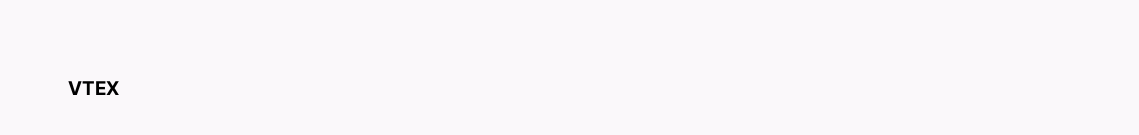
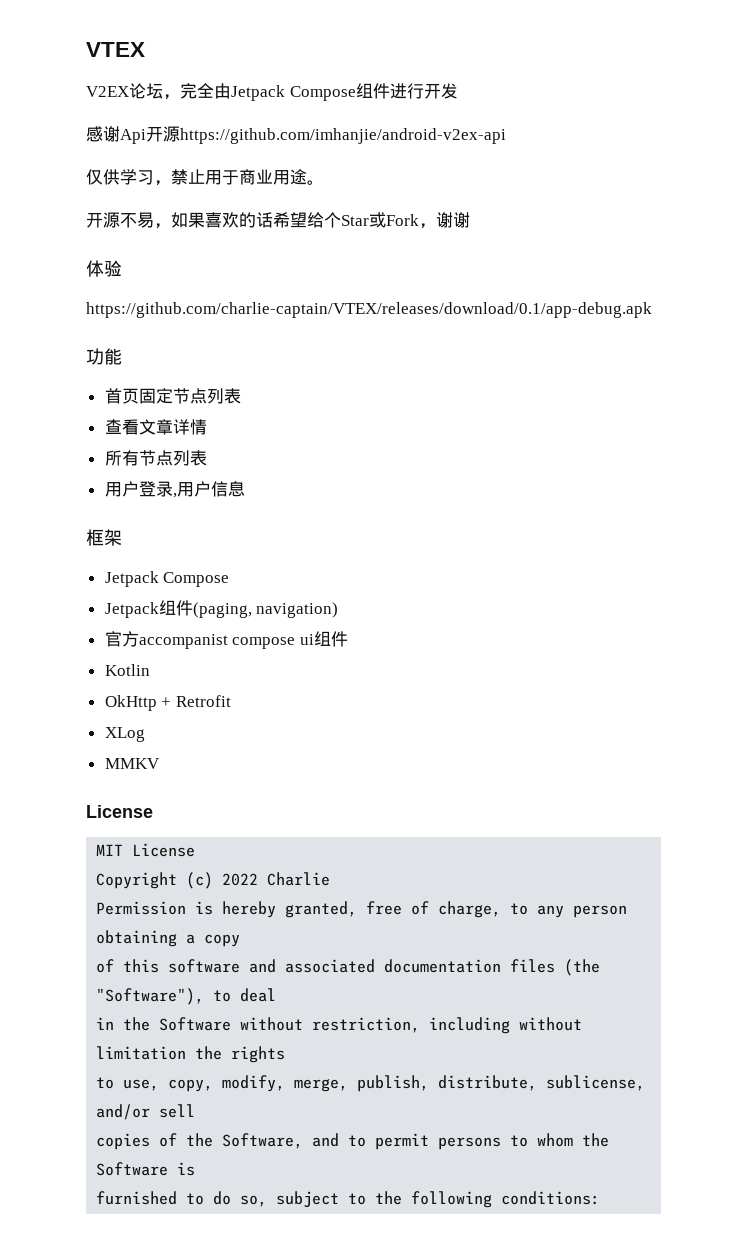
(119, 88) none -> [86,83,458,101] [86,126,506,144] [86,169,324,186] [86,212,470,229] [86,260,122,277] [86,302,652,318] [86,348,122,365] [104,388,241,404] [104,419,207,435] [104,450,207,466] [104,481,245,498] [86,529,122,546] [104,571,230,587] [104,600,339,618] [104,631,348,649] [104,664,150,676] [104,695,231,711] [104,727,145,742] [104,758,160,769] [86,805,153,818] [96,843,196,857] [96,872,331,889] [96,901,628,918] [96,930,241,947] [96,959,601,976] [96,988,277,1005] [96,1017,583,1034] [96,1046,286,1063] [96,1075,646,1092] [96,1104,196,1120] [96,1133,610,1150] [96,1162,196,1176] [96,1191,601,1208] // V2EX论坛，完全由Jetpack Compose组件进行开发 // 感谢Api开源https://github.com/imhanjie/android-v2ex-api // 仅供学习，禁止用于商业用途。 // 开源不易，如果喜欢的话希望给个Star或Fork，谢谢 // 体验 // https://github.com/charlie-captain/VTEX/releases/download/0.1/app-debug.apk // 功能 // 首页固定节点列表 // 查看文章详情 // 所有节点列表 // 用户登录,用户信息 // 框架 // Jetpack Compose // Jetpack组件(paging, navigation) // 官方accompanist compose ui组件 // Kotlin // OkHttp + Retrofit // XLog // MMKV // License // MIT License // Copyright (c) 2022 Charlie // Permission is hereby granted, free of charge, to any person obtaining a copy // of this software and associated documentation files (the "Software"), to deal // in the Software without restriction, including without limitation the rights // to use, copy, modify, merge, publish, distribute, sublicense, and/or sell // copies of the Software, and to permit persons to whom the Software is // furnished to do so, subject to the following conditions:

